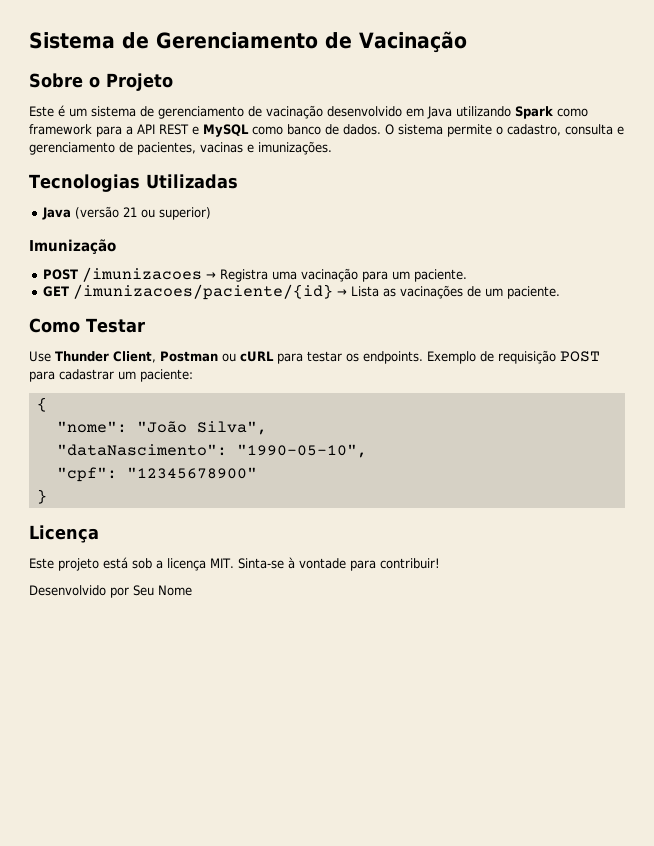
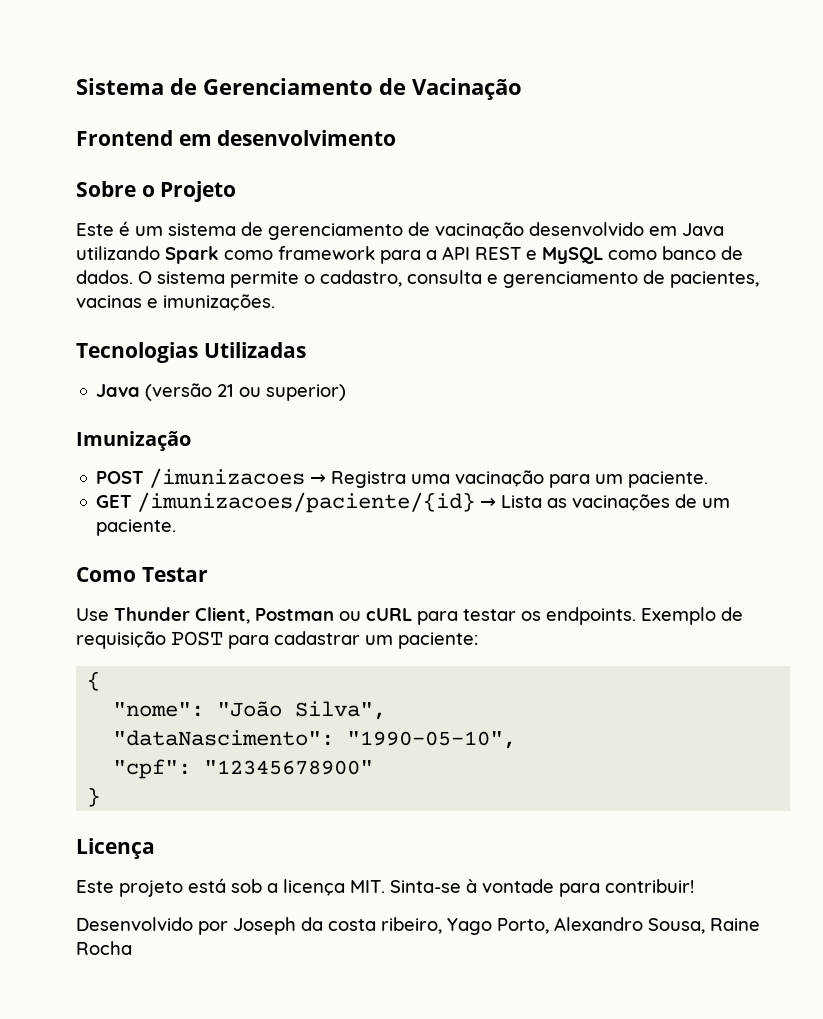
(467, 42) none -> [76,130,397,146] // Frontend em desenvolvimento
[133,585,192,596] Seu Nome -> [233,917,760,935] [76,941,132,955] Joseph da costa ribeiro, Yago Porto, Alexandro Sousa, Raine Rocha

